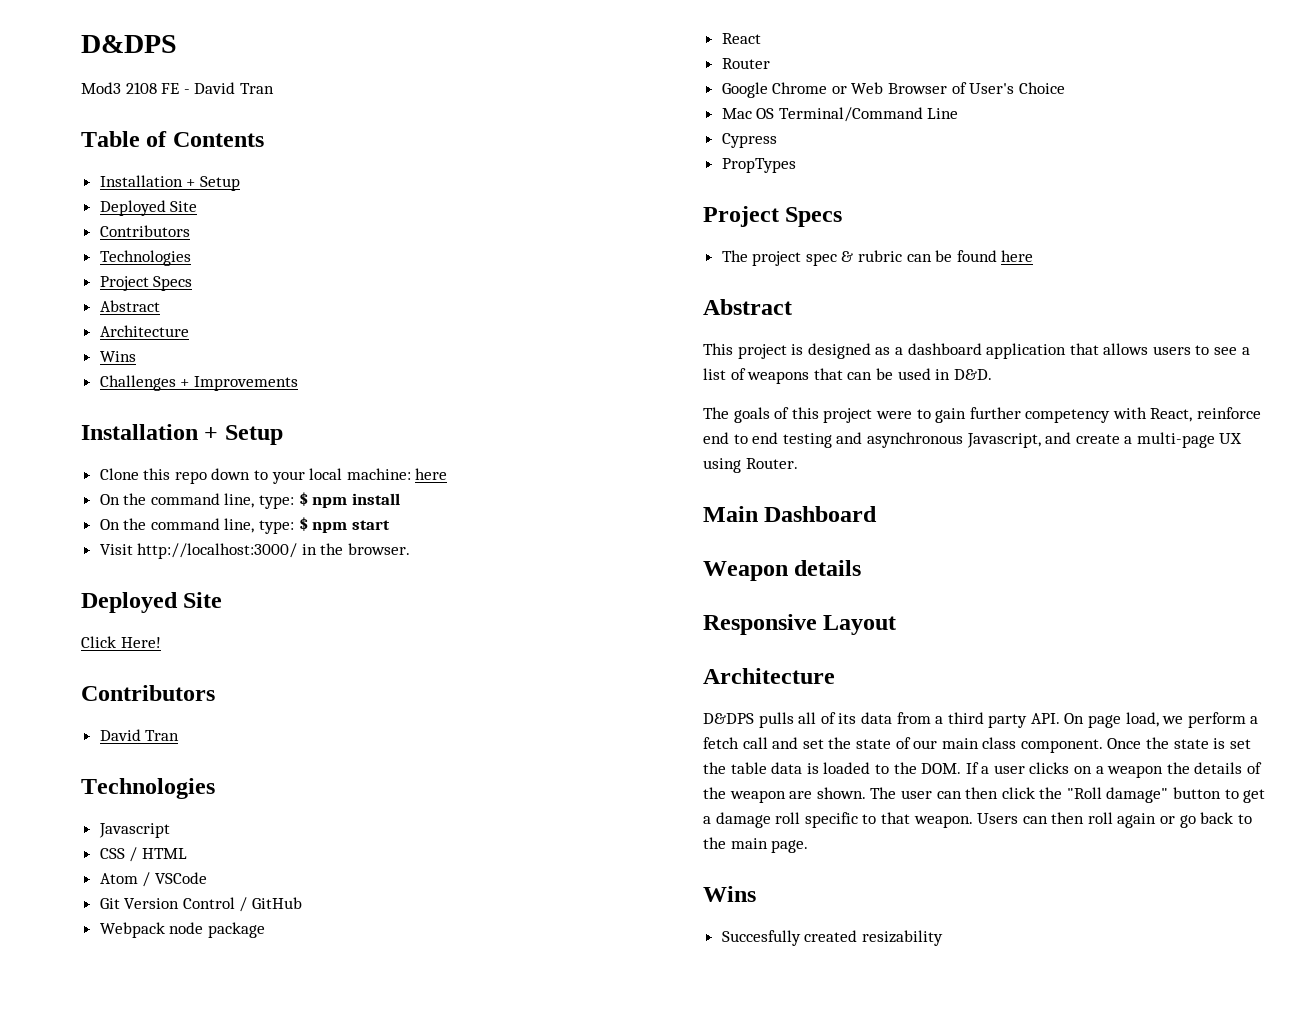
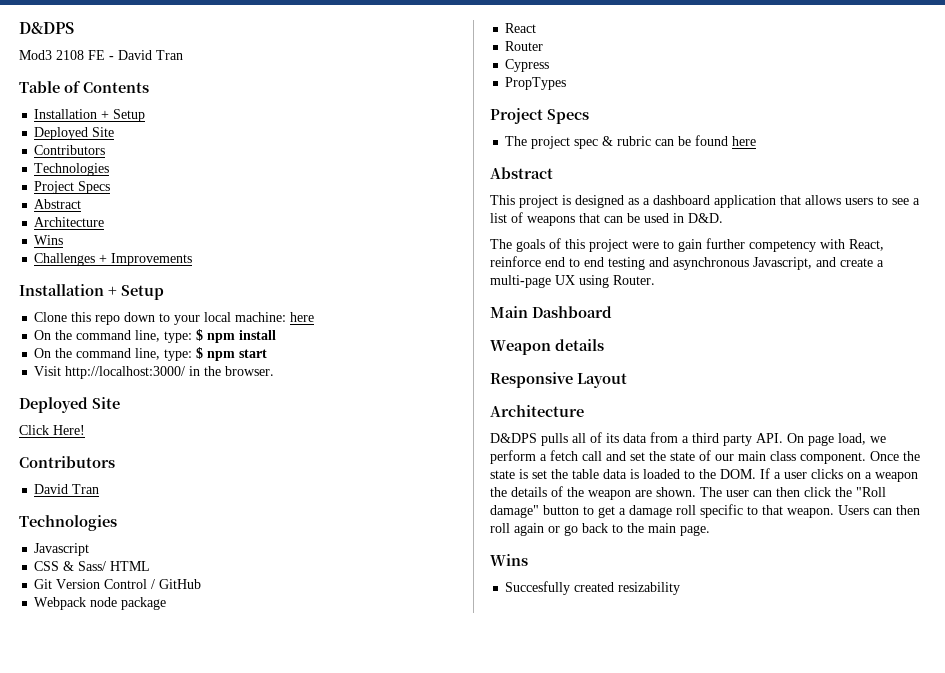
[129,847,138,862] / -> [63,561,107,571] & Sass/
[99,872,207,887] // Atom / VSCode -> (151, 566) none
[721,82,1065,98] [721,107,959,122] // Google Chrome or Web Browser of User's Choice // Mac OS Terminal/Command Line -> (544, 46) none

